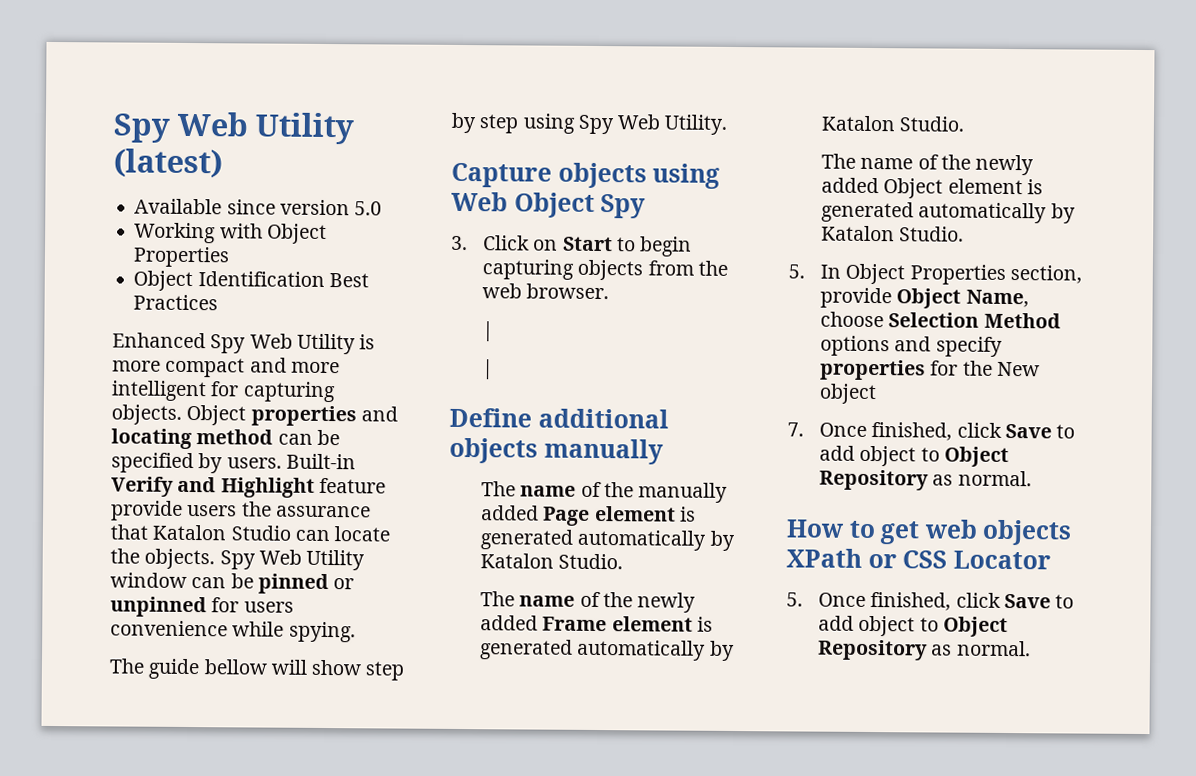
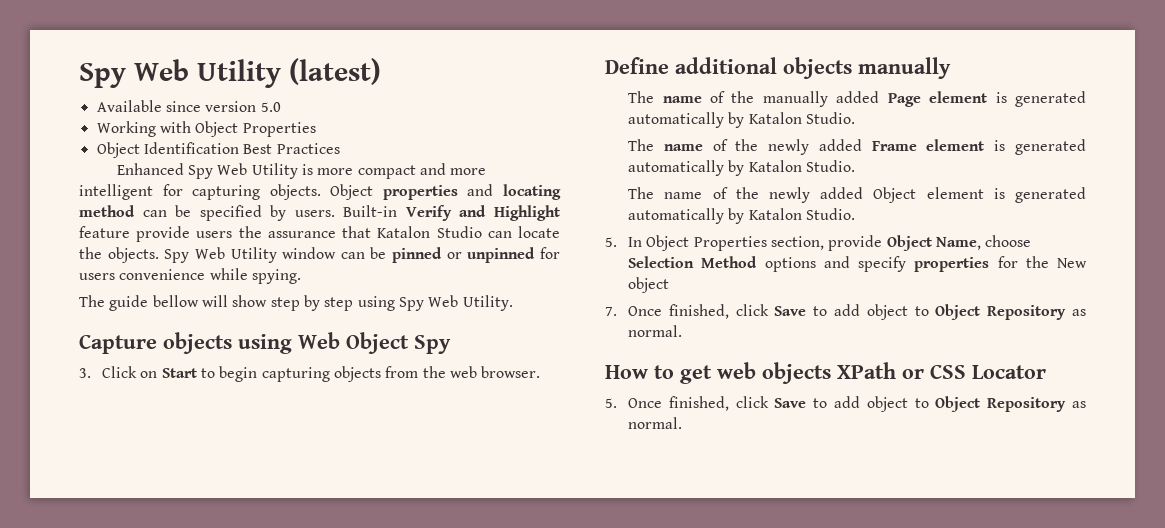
[481,321,494,342] [481,359,494,380] // | // | -> (541, 372) none

